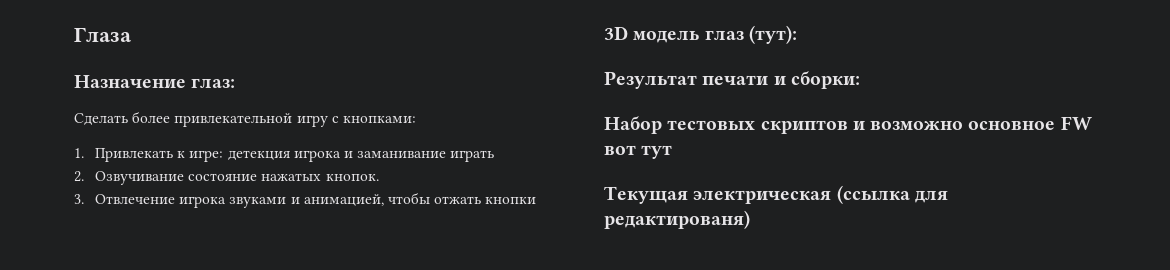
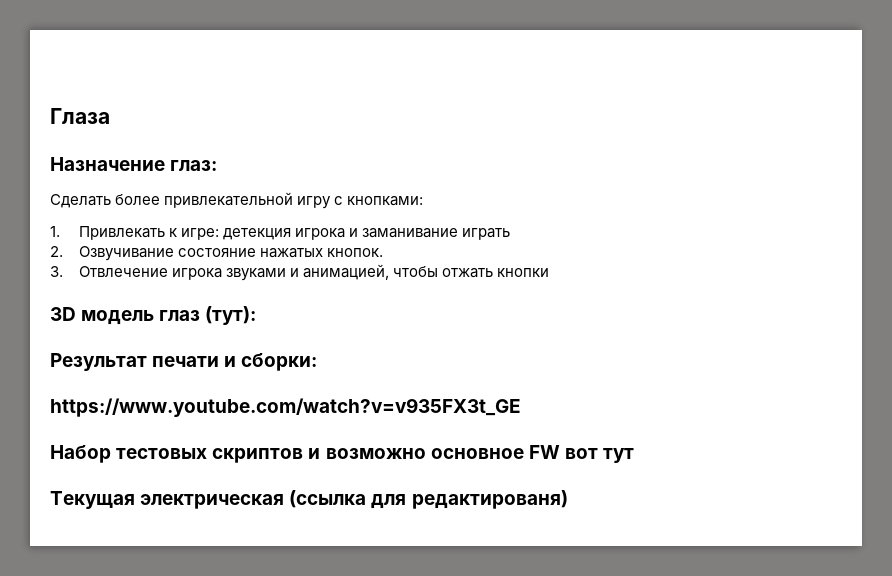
(860, 80) none -> [50,398,521,417] // https://www.youtube.com/watch?v=v935FX3t_GE

